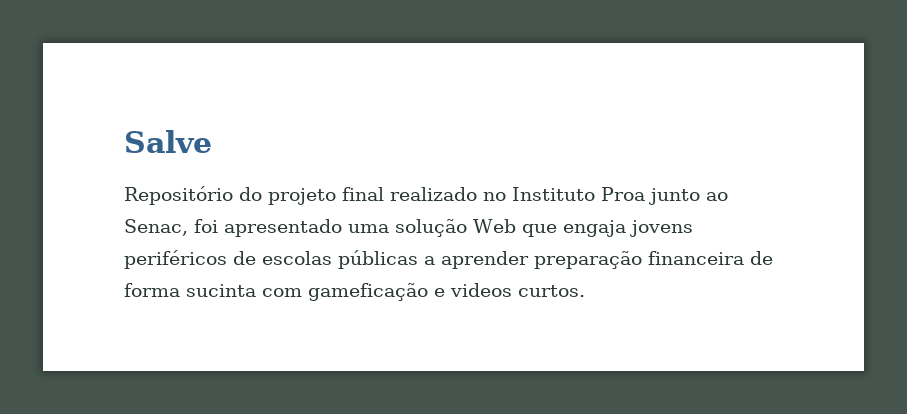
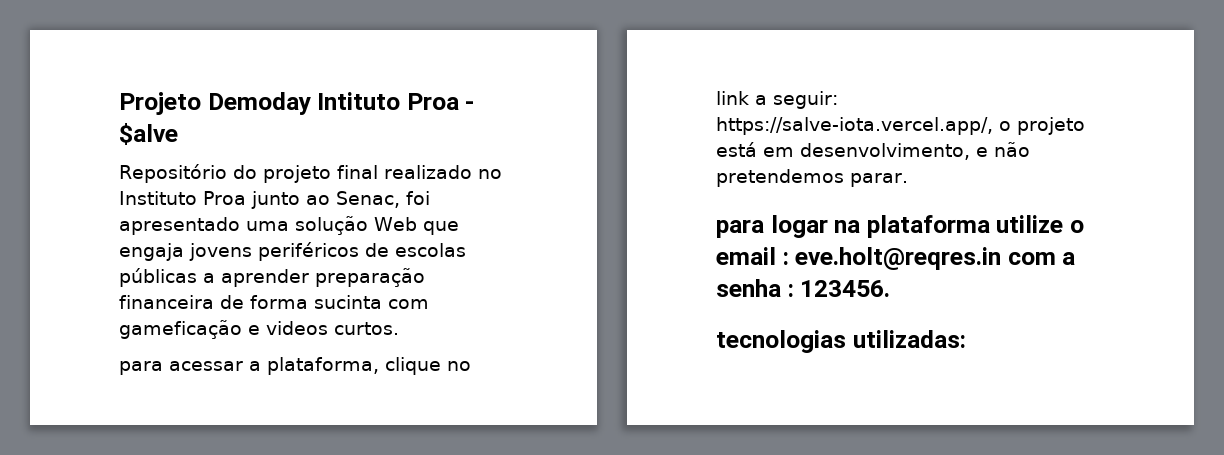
[124,130,212,153] Salve -> [119,92,475,115] [119,123,178,145] Projeto Demoday Intituto Proa - $alve
(585, 291) none -> [119,357,471,375] [716,91,838,109] [716,117,1085,135] [716,142,1030,160] [716,169,908,187] [716,215,1085,238] [716,247,1076,270] [716,279,891,297] [716,330,966,353] // para acessar a plataforma, clique no link a seguir: https://salve-iota.vercel.app/, o projeto está em desenvolvimento, e não pretendemos parar. // para logar na plataforma utilize o email : eve.holt@reqres.in com a senha : 123456. // tecnologias utilizadas:

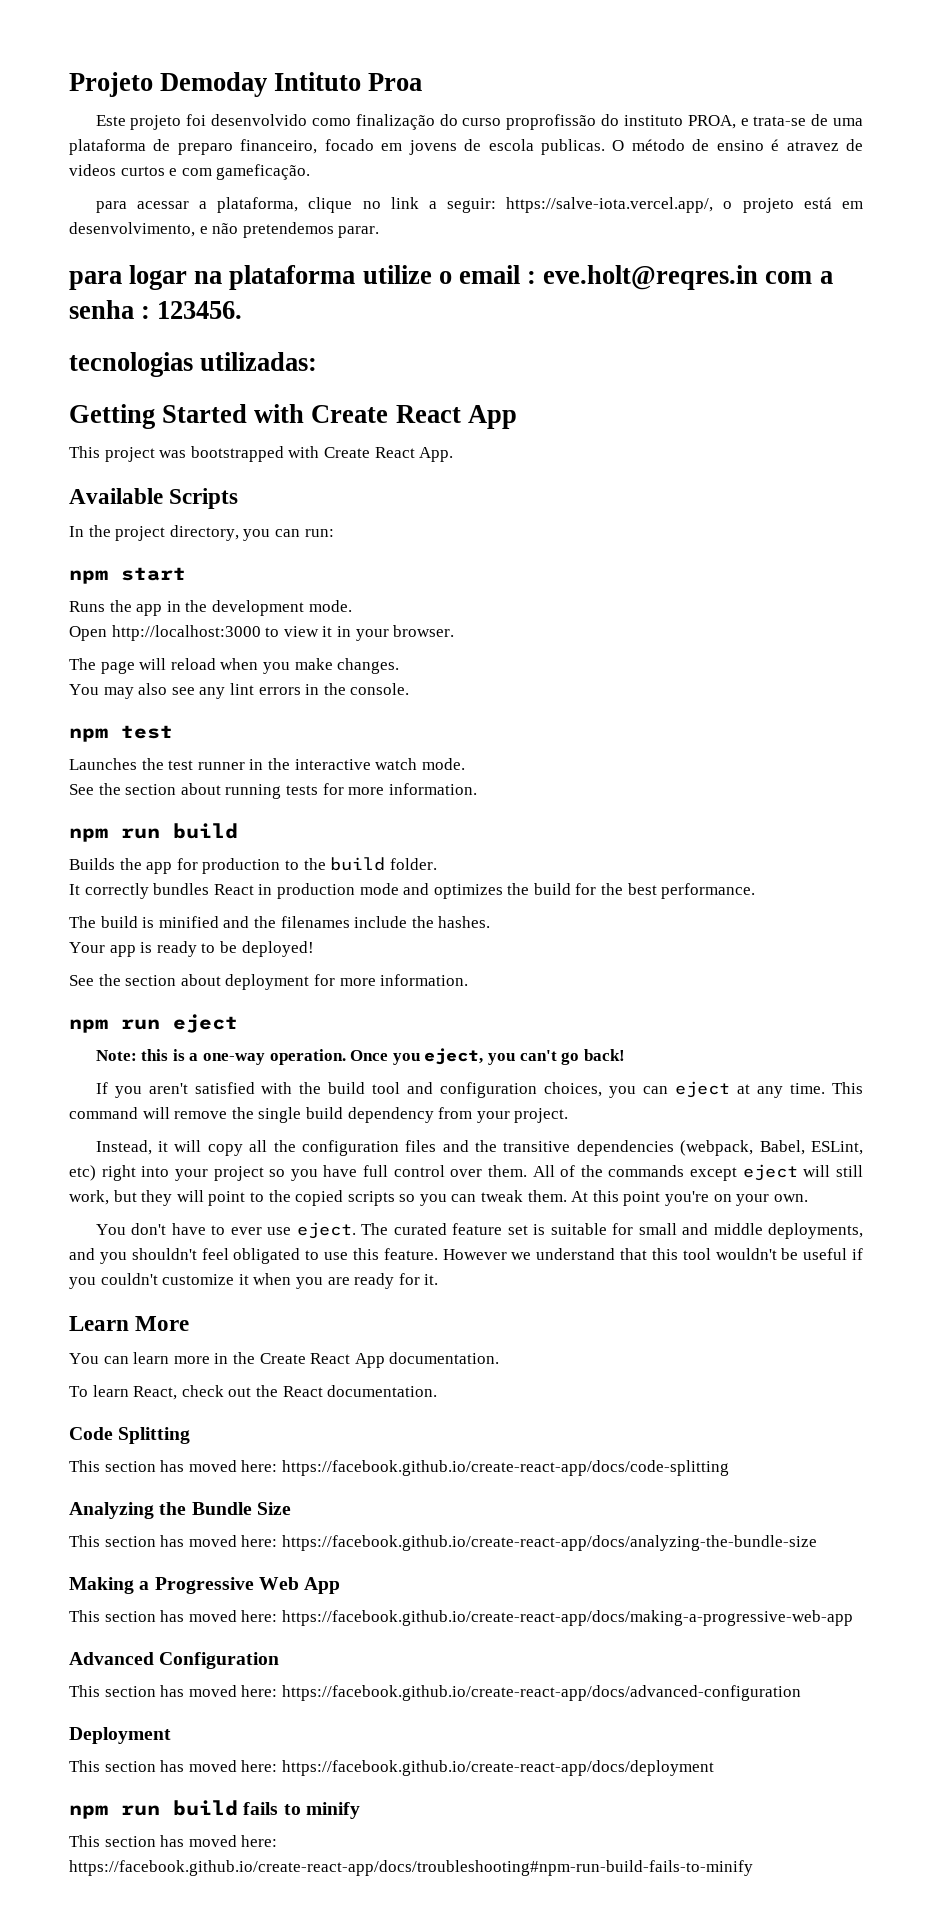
[465,101,475,110] [119,123,178,145] [119,164,502,183] [119,191,430,209] [119,216,459,235] [119,242,466,261] [119,268,425,287] [119,295,429,309] [119,320,399,339] - $alve // Repositório do projeto final realizado no Instituto Proa junto ao Senac, foi apresentado uma solução Web que engaja jovens periféricos de escolas públicas a aprender preparação financeira de forma sucinta com gameficação e videos curtos. -> [95,114,863,130] [69,139,863,155] [69,164,311,180] // Este projeto foi desenvolvido como finalização do curso proprofissão do instituto PROA, e trata-se de uma plataforma de preparo financeiro, focado em jovens de escola publicas. O método de ensino é atravez de videos curtos e com gameficação.
(966, 339) none -> [69,404,517,429] [69,446,454,462] [69,488,239,509] [69,525,334,541] [69,567,186,584] [69,600,352,616] [69,625,455,641] [69,658,400,674] [69,683,410,699] [69,725,173,742] [69,758,465,770] [69,783,477,799] [69,823,238,842] [69,857,437,874] [69,883,756,899] [69,916,491,928] [69,941,314,957] [69,974,469,990] [69,1014,238,1033] [95,1048,625,1065] [95,1081,863,1098] [69,1107,569,1123] [95,1140,864,1156] [69,1164,864,1181] [69,1190,808,1206] [95,1222,863,1239] [69,1248,864,1264] [69,1273,439,1289] [69,1316,190,1331] [69,1352,500,1368] [69,1385,438,1400] [69,1427,191,1444] [69,1460,729,1476] [69,1502,291,1519] [69,1535,817,1551] [69,1577,341,1594] [69,1610,853,1626] [69,1652,280,1669] [69,1685,801,1701] [69,1727,171,1744] [69,1760,714,1776] [69,1800,360,1819] [69,1835,278,1847] [69,1860,753,1876] // Getting Started with Create React App // This project was bootstrapped with Create React App. // Available Scripts // In the project directory, you can run: // npm start // Runs the app in the development mode. // Open http://localhost:3000 to view it in your browser. // The page will reload when you make changes. // You may also see any lint errors in the console. // npm test // Launches the test runner in the interactive watch mode. // See the section about running tests for more information. // npm run build // Builds the app for production to the build folder. // It correctly bundles React in production mode and optimizes the build for the best performance. // The build is minified and the filenames include the hashes. // Your app is ready to be deployed! // See the section about deployment for more information. // npm run eject // Note: this is a one-way operation. Once you eject, you can't go back! // If you aren't satisfied with the build tool and configuration choices, you can eject at any time. This command will remove the single build dependency from your project. // Instead, it will copy all the configuration files and the transitive dependencies (webpack, Babel, ESLint, etc) right into your project so you have full control over them. All of the commands except eject will still work, but they will point to the copied scripts so you can tweak them. At this point you're on your own. // You don't have to ever use eject. The curated feature set is suitable for small and middle deployments, and you shouldn't feel obligated to use this feature. However we understand that this tool wouldn't be useful if you couldn't customize it when you are ready for it. // Learn More // You can learn more in the Create React App documentation. // To learn React, check out the React documentation. // Code Splitting // This section has moved here: https://facebook.github.io/create-react-app/docs/code-splitting // Analyzing the Bundle Size // This section has moved here: https://facebook.github.io/create-react-app/docs/analyzing-the-bundle-size // Making a Progressive Web App // This section has moved here: https://facebook.github.io/create-react-app/docs/making-a-progressive-web-app // Advanced Configuration // This section has moved here: https://facebook.github.io/create-react-app/docs/advanced-configuration // Deployment // This section has moved here: https://facebook.github.io/create-react-app/docs/deployment // npm run build fails to minify // This section has moved here: https://facebook.github.io/create-react-app/docs/troubleshooting#npm-run-build-fails-to-minify

